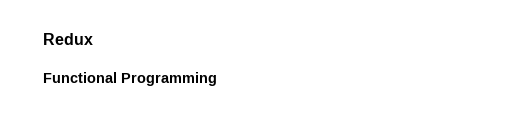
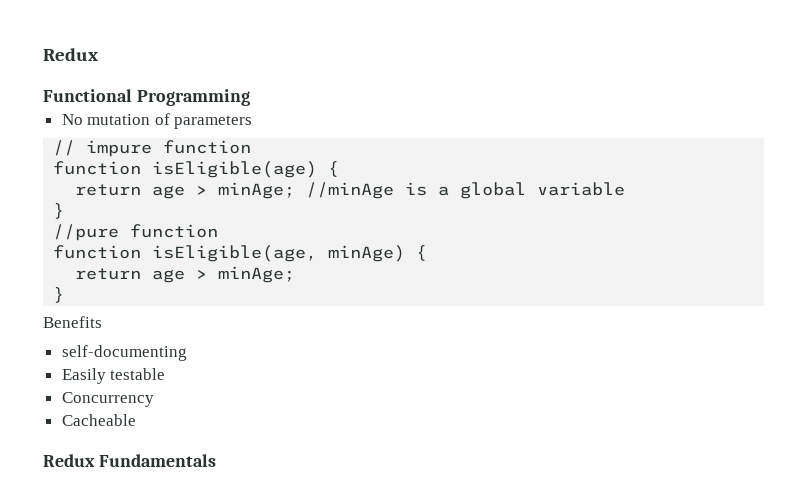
(217, 79) none -> [61,113,253,129] [53,140,252,157] [53,161,340,178] [75,182,626,199] [53,203,65,219] [53,224,219,241] [53,245,428,262] [75,266,296,283] [53,287,65,303] [43,316,102,328] [61,345,187,361] [61,368,166,384] [61,392,154,407] [61,414,136,426] [43,454,216,467] // No mutation of parameters // // impure function // function isEligible(age) { // return age > minAge; //minAge is a global variable // } // //pure function // function isEligible(age, minAge) { // return age > minAge; // } // Benefits // self-documenting // Easily testable // Concurrency // Cacheable // Redux Fundamentals

